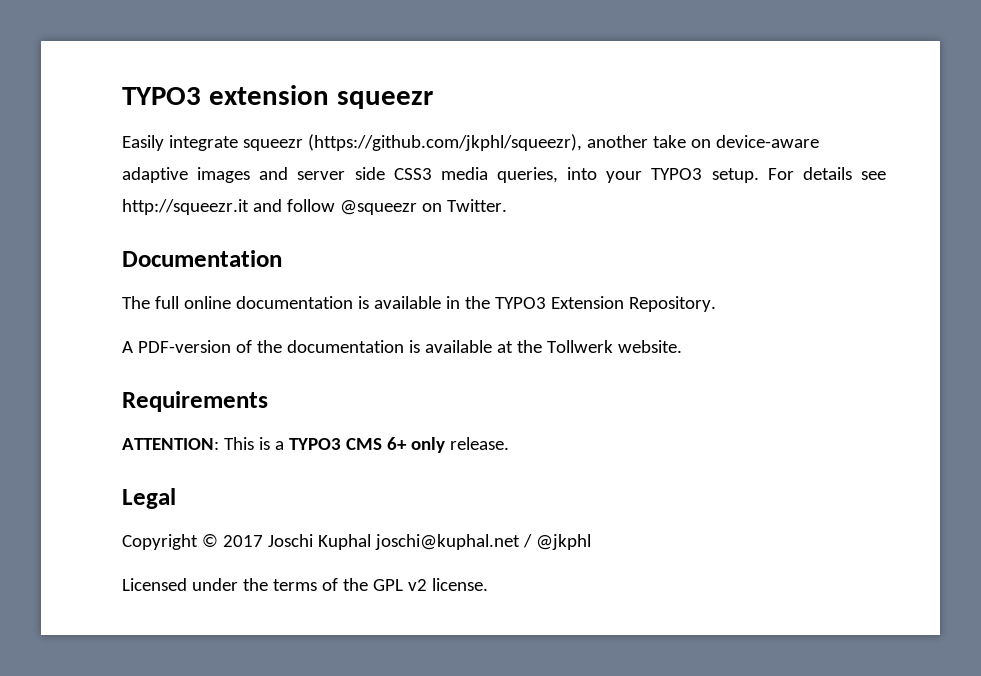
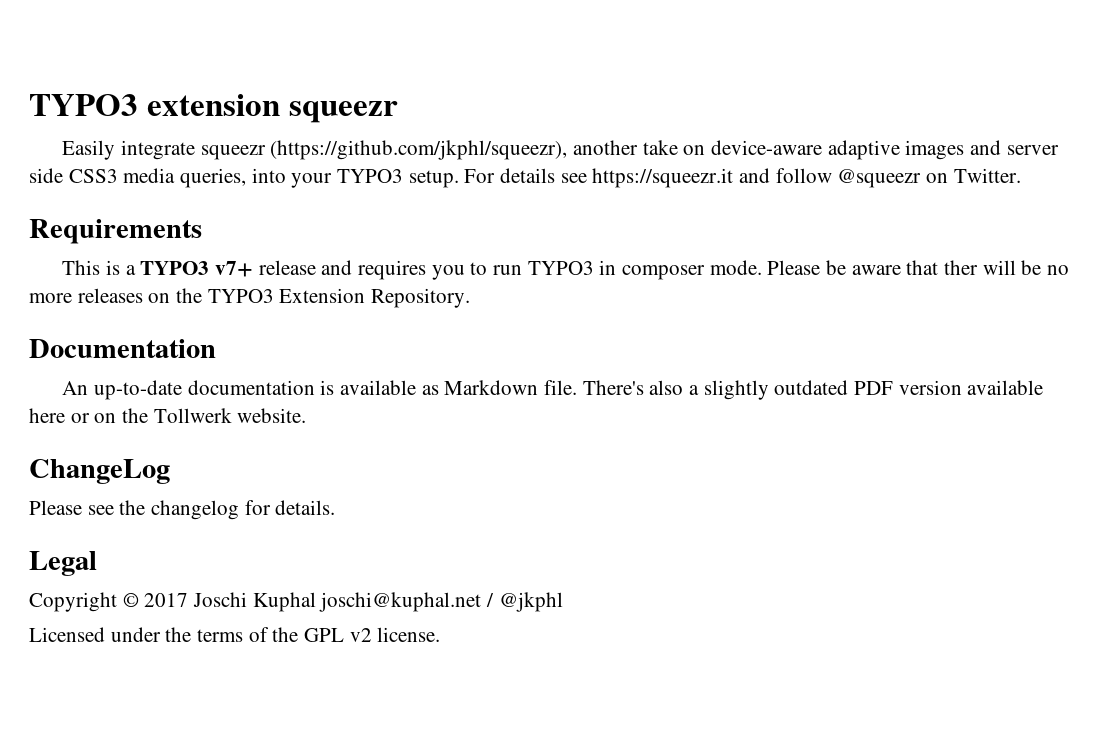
[122,199,249,215] http://squeezr.it -> [592,168,734,188] https://squeezr.it
[122,250,282,267] [122,296,716,312] [122,340,682,353] [122,391,268,412] [122,437,509,453] Documentation // The full online documentation is available in the TYPO3 Extension Repository. // A PDF-version of the documentation is available at the Tollwerk website. // Requirements // ATTENTION: This is a TYPO3 CMS 6+ only release. -> [29,219,202,244] [62,260,1069,280] [29,288,471,308] [29,339,216,358] [62,380,1044,400] [29,408,307,423] [29,459,170,484] [29,500,336,520] Requirements // This is a TYPO3 v7+ release and requires you to run TYPO3 in composer mode. Please be aware that ther will be no more releases on the TYPO3 Extension Repository. // Documentation // An up-to-date documentation is available as Markdown file. There's also a slightly outdated PDF version available here or on the Tollwerk website. // ChangeLog // Please see the changelog for details.

